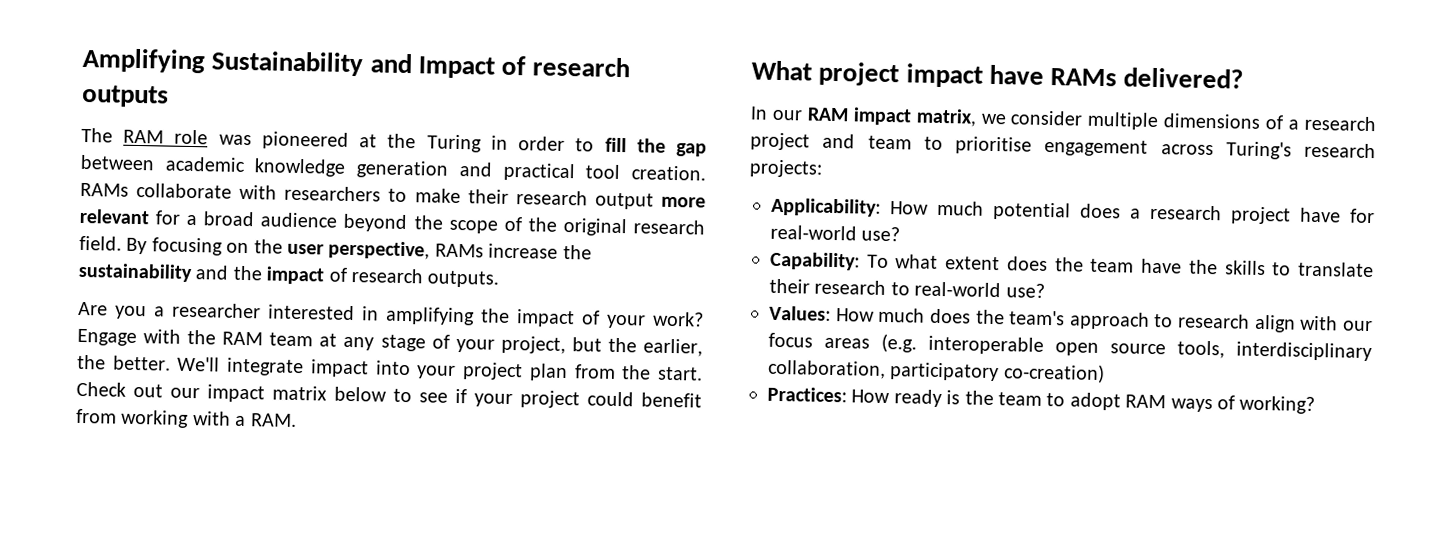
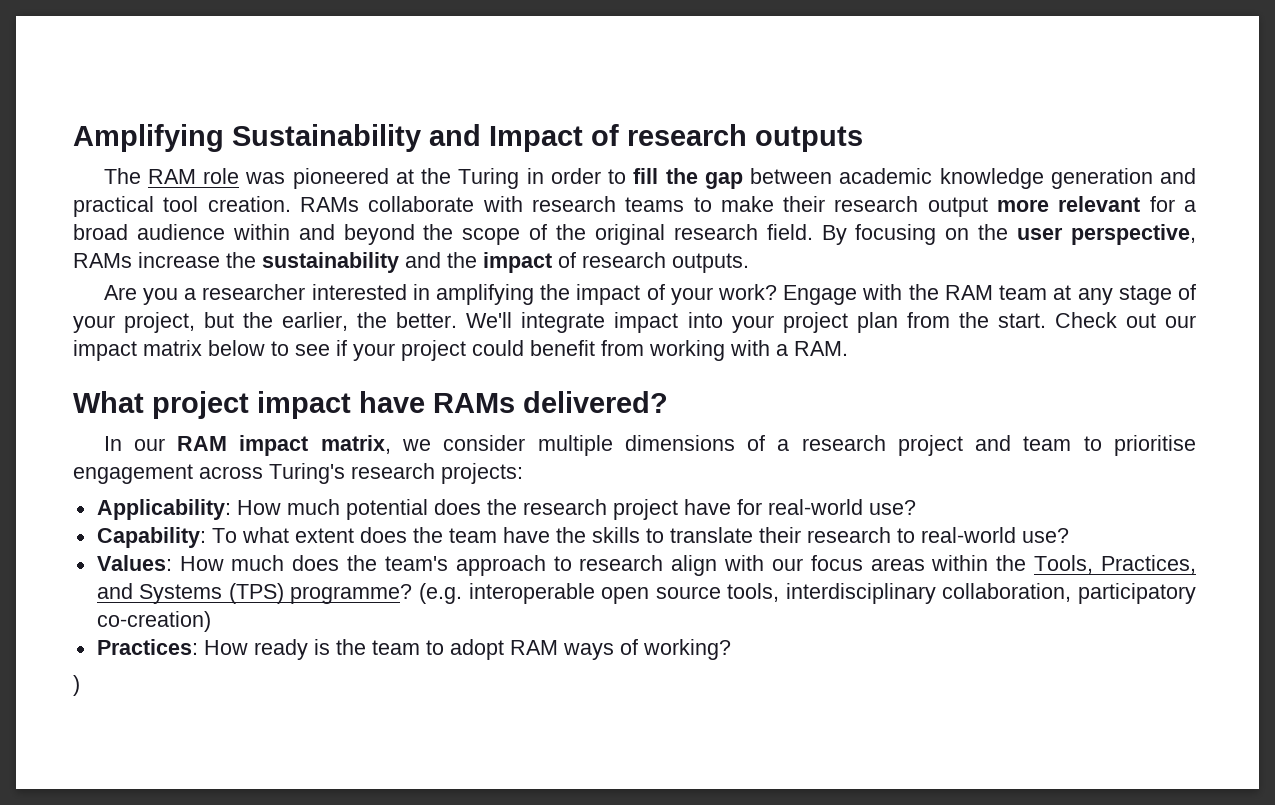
[284,185,382,202] researchers -> [531,196,685,212] research teams
(339, 220) none -> [232,224,335,240] within and
[1130,208,1141,219] a -> [486,499,517,515] the
(870, 343) none -> [931,555,1196,574] [96,583,413,604] within the Tools, Practices, and Systems (TPS) programme?
(1316, 405) none -> [73,675,80,696] // )

